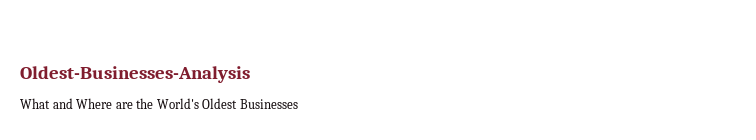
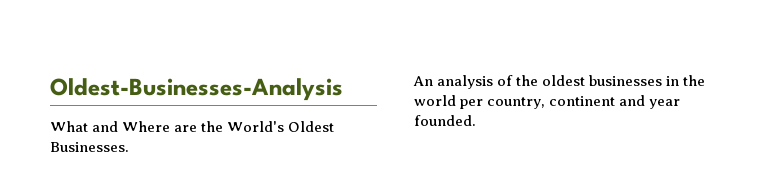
[239,99,298,109] Businesses -> [50,142,129,152] [413,75,706,89] [414,95,681,109] [414,115,476,126] Businesses. // An analysis of the oldest businesses in the world per country, continent and year founded.

